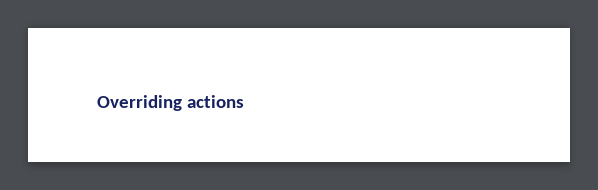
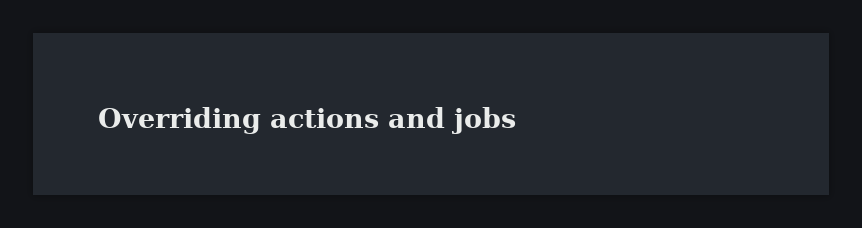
(245, 101) none -> [388,107,516,134] and jobs

